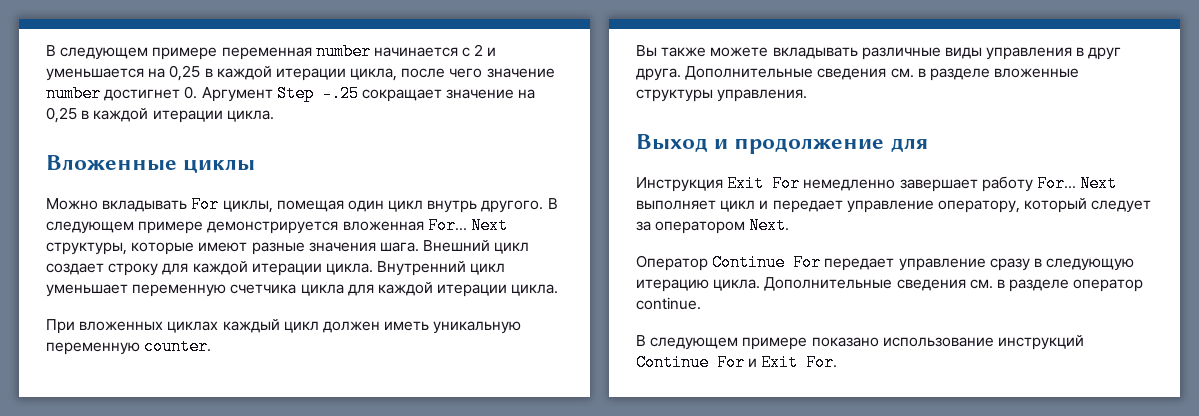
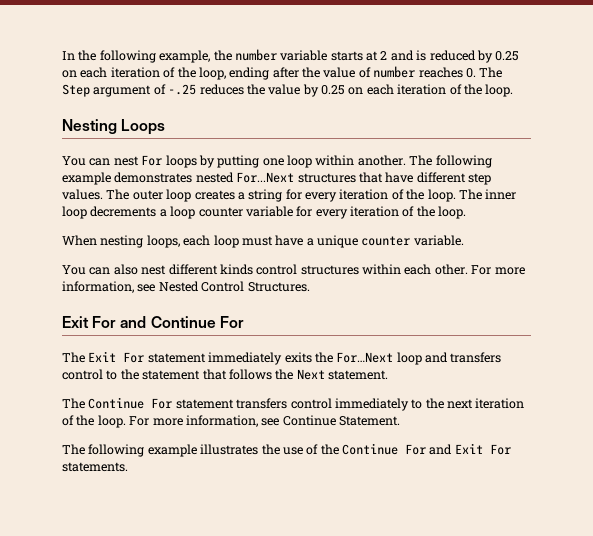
[46,43,497,60] [46,65,555,81] [46,85,536,102] [46,107,274,123] [46,155,256,173] [46,196,558,213] [46,217,508,234] [46,240,530,255] [46,261,506,276] [46,282,559,297] [46,319,522,334] [46,338,212,355] [636,45,1122,60] [636,66,1080,81] [636,89,808,102] [636,134,928,154] [636,175,1118,192] [636,198,1152,213] [636,217,790,234] [636,254,1135,271] [636,277,1144,292] [636,297,701,310] [636,335,1084,350] [636,354,838,371] В следующем примере переменная number начинается с 2 и уменьшается на 0,25 в каждой итерации цикла, после чего значение number достигнет 0. Аргумент Step -.25 сокращает значение на 0,25 в каждой итерации цикла. // Вложенные циклы // Можно вкладывать For циклы, помещая один цикл внутрь другого. В следующем примере демонстрируется вложенная For... Next структуры, которые имеют разные значения шага. Внешний цикл создает строку для каждой итерации цикла. Внутренний цикл уменьшает переменную счетчика цикла для каждой итерации цикла. // При вложенных циклах каждый цикл должен иметь уникальную переменную counter. // Вы также можете вкладывать различные виды управления в друг друга. Дополнительные сведения см. в разделе вложенные структуры управления. // Выход и продолжение для // Инструкция Exit For немедленно завершает работу For... Next выполняет цикл и передает управление оператору, который следует за оператором Next. // Оператор Continue For передает управление сразу в следующую итерацию цикла. Дополнительные сведения см. в разделе оператор continue. // В следующем примере показано использование инструкций Continue For и Exit For. -> [62,49,520,63] [62,66,503,80] [62,84,514,97] [62,119,166,135] [62,155,492,168] [62,172,491,185] [62,189,517,202] [62,206,467,219] [62,235,464,248] [62,264,525,275] [62,281,310,293] [62,316,244,328] [62,351,502,365] [62,369,388,380] [62,397,525,411] [62,415,400,428] [62,443,511,457] [62,462,128,472] In the following example, the number variable starts at 2 and is reduced by 0.25 on each iteration of the loop, ending after the value of number reaches 0. The Step argument of -.25 reduces the value by 0.25 on each iteration of the loop. // Nesting Loops // You can nest For loops by putting one loop within another. The following example demonstrates nested For...Next structures that have different step values. The outer loop creates a string for every iteration of the loop. The inner loop decrements a loop counter variable for every iteration of the loop. // When nesting loops, each loop must have a unique counter variable. // You can also nest different kinds control structures within each other. For more information, see Nested Control Structures. // Exit For and Continue For // The Exit For statement immediately exits the For…Next loop and transfers control to the statement that follows the Next statement. // The Continue For statement transfers control immediately to the next iteration of the loop. For more information, see Continue Statement. // The following example illustrates the use of the Continue For and Exit For statements.

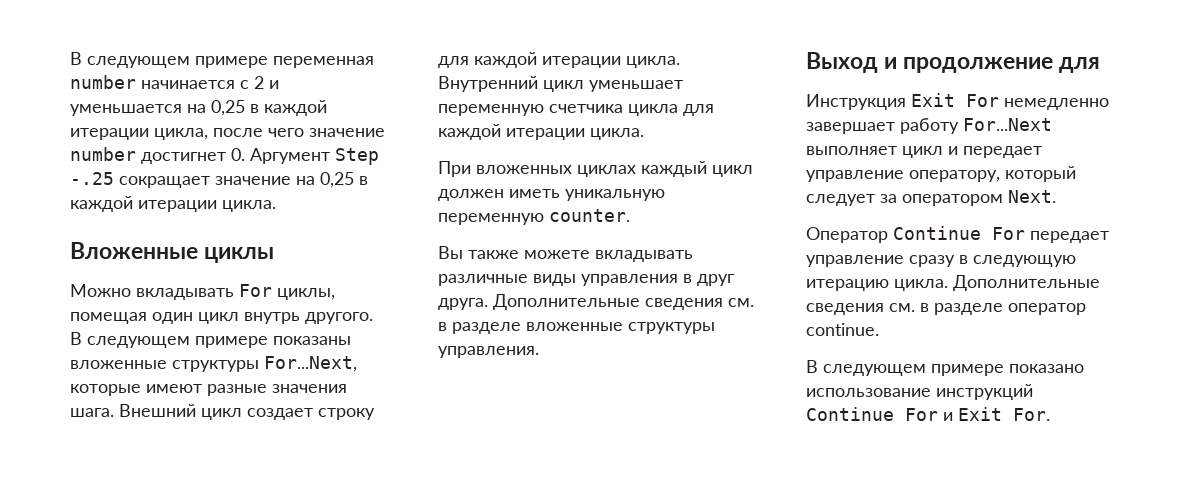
[62,49,520,63] [62,66,503,80] [62,84,514,97] [62,119,166,135] [62,155,492,168] [62,172,491,185] [62,189,517,202] [62,206,467,219] [62,235,464,248] [62,264,525,275] [62,281,310,293] [62,316,244,328] [62,351,502,365] [62,369,388,380] [62,397,525,411] [62,415,400,428] [62,443,511,457] [62,462,128,472] In the following example, the number variable starts at 2 and is reduced by 0.25 on each iteration of the loop, ending after the value of number reaches 0. The Step argument of -.25 reduces the value by 0.25 on each iteration of the loop. // Nesting Loops // You can nest For loops by putting one loop within another. The following example demonstrates nested For...Next structures that have different step values. The outer loop creates a string for every iteration of the loop. The inner loop decrements a loop counter variable for every iteration of the loop. // When nesting loops, each loop must have a unique counter variable. // You can also nest different kinds control structures within each other. For more information, see Nested Control Structures. // Exit For and Continue For // The Exit For statement immediately exits the For…Next loop and transfers control to the statement that follows the Next statement. // The Continue For statement transfers control immediately to the next iteration of the loop. For more information, see Continue Statement. // The following example illustrates the use of the Continue For and Exit For statements. -> [70,52,374,68] [70,75,279,89] [70,100,327,116] [70,128,385,140] [70,147,379,165] [70,172,368,188] [70,196,276,212] [70,242,275,263] [70,284,335,300] [70,312,373,324] [70,332,351,348] [70,356,357,372] [70,384,347,396] [70,404,375,420] [438,52,680,68] [438,76,683,92] [438,104,714,116] [438,124,644,140] [438,161,753,177] [438,189,665,201] [438,209,630,225] [438,246,693,262] [438,274,735,286] [438,294,754,310] [438,322,715,334] [438,346,539,358] [806,52,1101,73] [806,93,1109,110] [806,118,1052,134] [806,146,1042,158] [806,166,1076,182] [806,190,1056,206] [806,226,1109,243] [806,255,1076,267] [806,275,1100,291] [806,303,1086,315] [806,323,879,336] [806,360,1084,376] [806,384,1033,400] [806,407,1050,421] В следующем примере переменная number начинается с 2 и уменьшается на 0,25 в каждой итерации цикла, после чего значение number достигнет 0. Аргумент Step -.25 сокращает значение на 0,25 в каждой итерации цикла. // Вложенные циклы // Можно вкладывать For циклы, помещая один цикл внутрь другого. В следующем примере показаны вложенные структуры For...Next, которые имеют разные значения шага. Внешний цикл создает строку для каждой итерации цикла. Внутренний цикл уменьшает переменную счетчика цикла для каждой итерации цикла. // При вложенных циклах каждый цикл должен иметь уникальную переменную counter. // Вы также можете вкладывать различные виды управления в друг друга. Дополнительные сведения см. в разделе вложенные структуры управления. // Выход и продолжение для // Инструкция Exit For немедленно завершает работу For...Next выполняет цикл и передает управление оператору, который следует за оператором Next. // Оператор Continue For передает управление сразу в следующую итерацию цикла. Дополнительные сведения см. в разделе оператор continue. // В следующем примере показано использование инструкций Continue For и Exit For.

